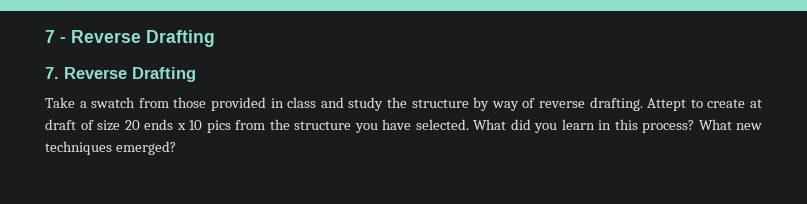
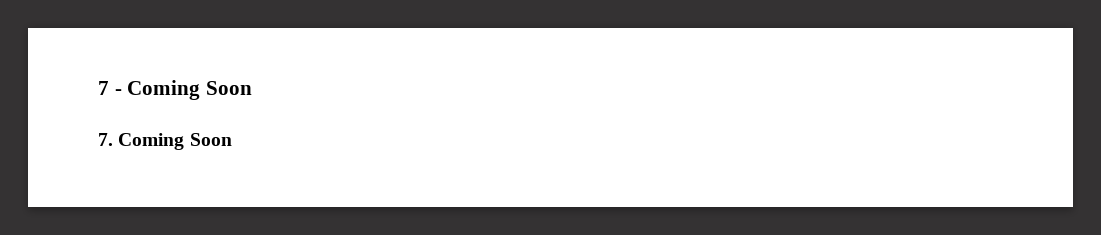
[71,30,215,47] Reverse Drafting -> [127,80,253,100] Coming Soon
[64,67,196,82] [45,97,763,111] [45,119,762,133] [45,141,176,155] Reverse Drafting // Take a swatch from those provided in class and study the structure by way of reverse drafting. Attept to create at draft of size 20 ends x 10 pics from the structure you have selected. What did you learn in this process? What new techniques emerged? -> [118,133,232,150] Coming Soon

